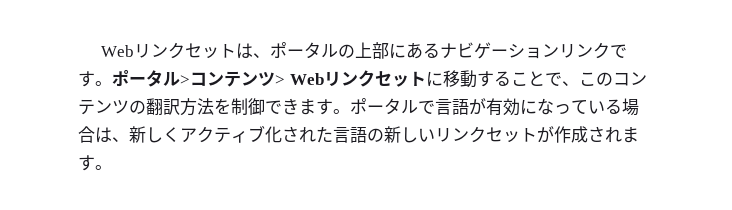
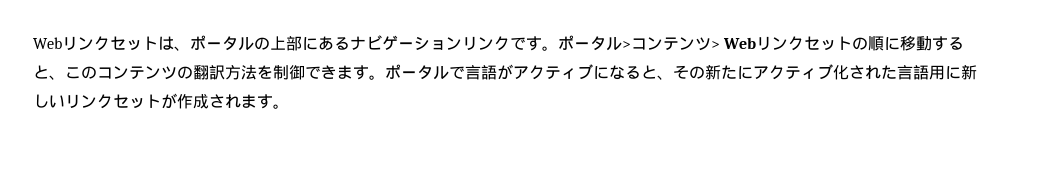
(426, 78) none -> [852,36,885,51] の順
[510,71,562,86] ことで -> [33,65,49,79] と
[486,98,639,116] [78,126,180,143] 有効になっている場合は、新しく -> [513,64,753,80] アクティブになると、その新たに
[367,128,384,142] の -> [929,65,961,80] 用に

